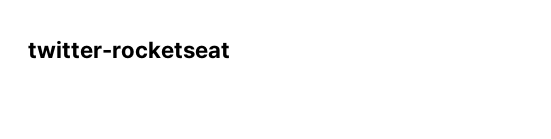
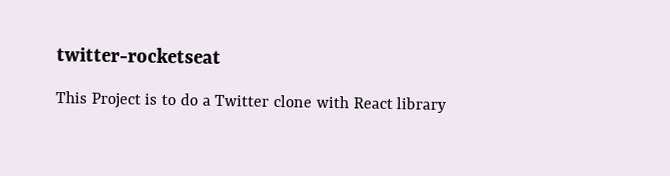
(230, 49) none -> [55,90,448,114] // This Project is to do a Twitter clone with React library

